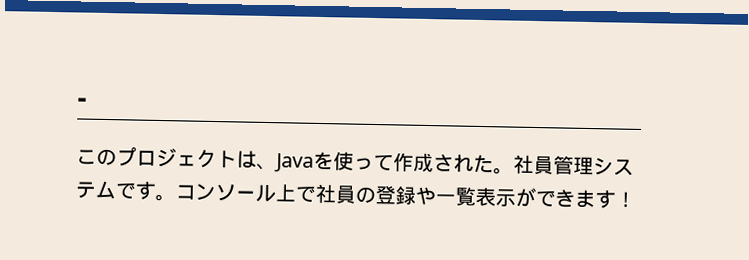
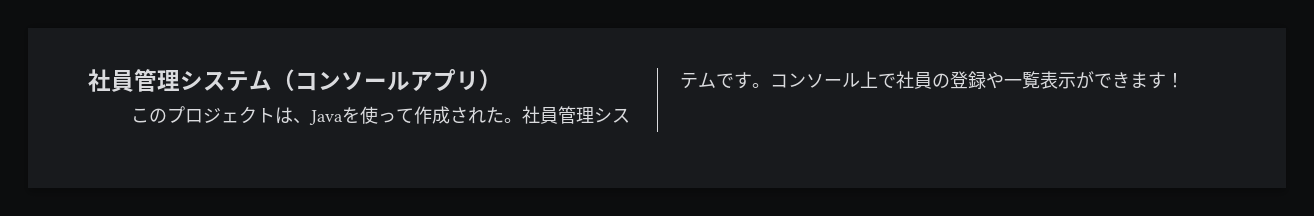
[77,97,87,108] - -> [88,69,502,92] 社員管理システム（コンソールアプリ）

